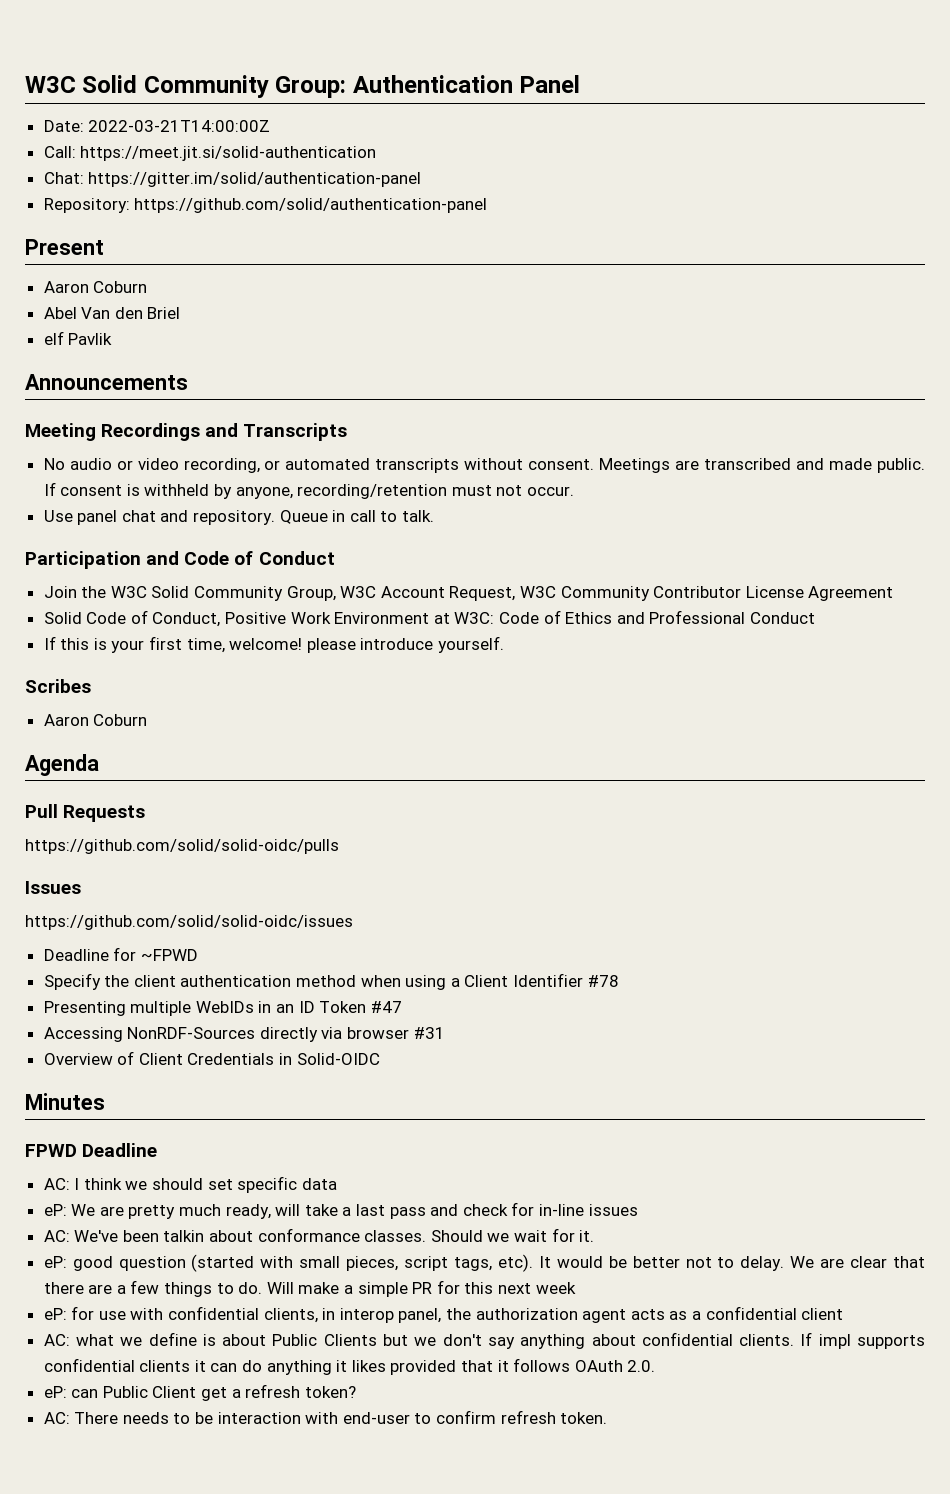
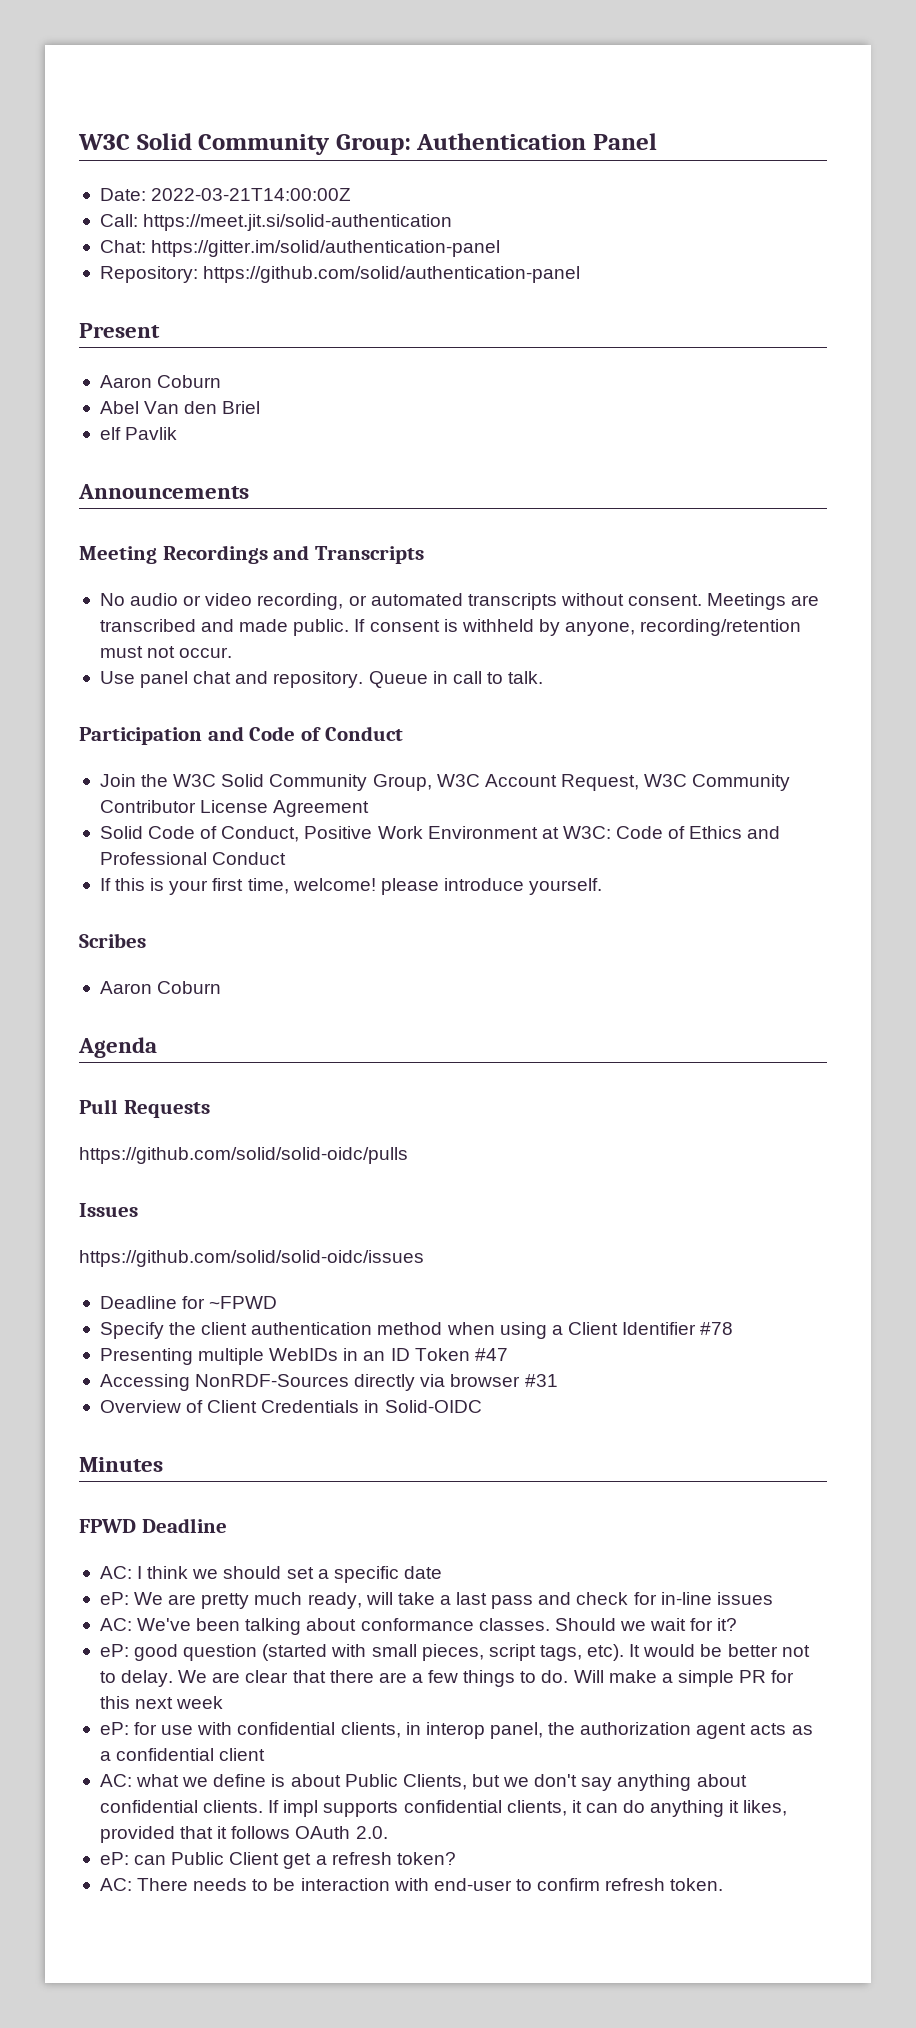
[237,1176,337,1193] specific data -> [317,1566,442,1583] a specific date
[163,1230,205,1242] talkin -> [245,1618,302,1635] talking
[579,1230,595,1242] it. -> [717,1618,738,1631] it?
[323,1334,377,1346] Clients -> [402,1774,467,1790] Clients,
[139,1360,191,1372] clients -> [506,1800,567,1816] clients,
[351,1360,386,1372] likes -> [743,1800,788,1816] likes,

